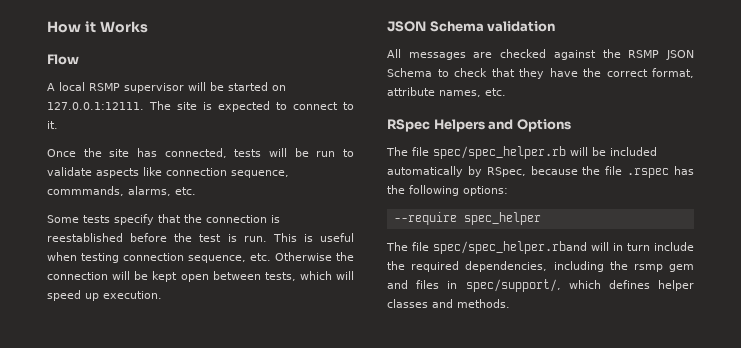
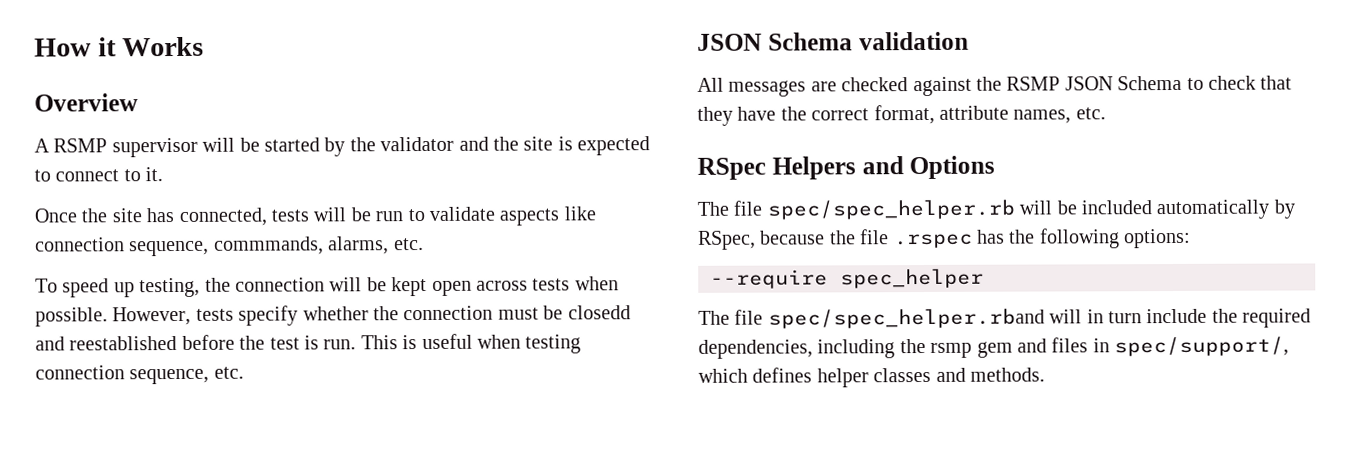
[47,54,79,65] Flow -> [34,93,138,112] Overview
[59,82,85,91] local -> (50, 145) none
[272,85,286,91] [47,101,171,110] on 127.0.0.1:12111. The -> [324,136,519,157] by the validator and the
[47,215,79,223] Some -> [35,276,619,298] [35,306,192,327] To speed up testing, the connection will be kept open across tests when possible. However,
[158,214,280,223] that the connection is -> [302,305,631,321] [35,336,65,351] whether the connection must be closedd and
[275,252,354,261] [47,271,354,282] [47,290,162,301] Otherwise the connection will be kept open between tests, which will speed up execution. -> (244, 372) none

